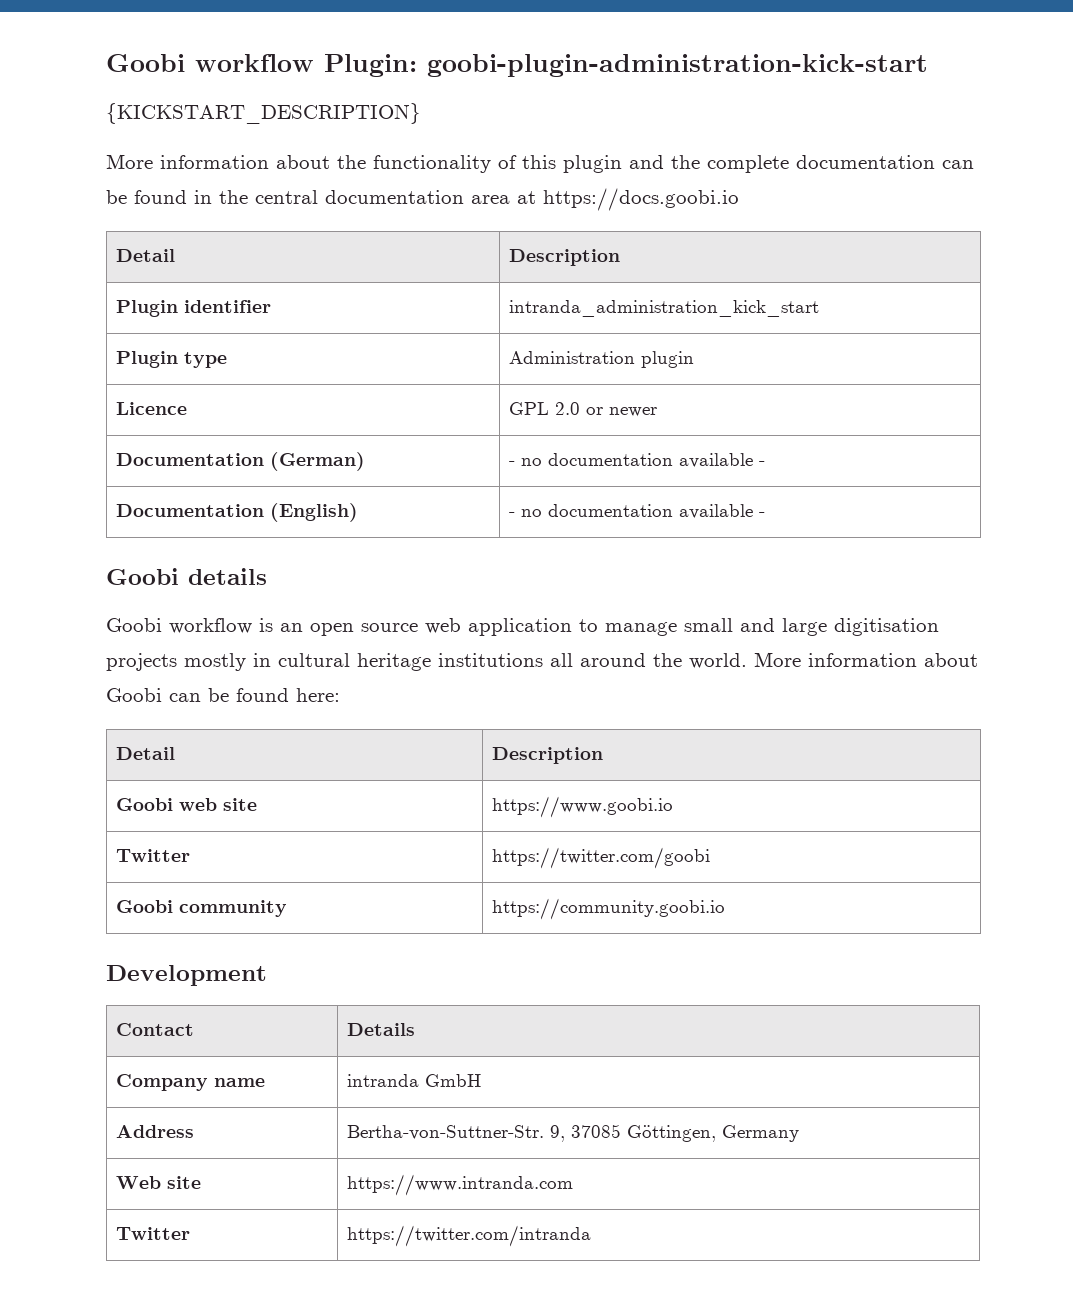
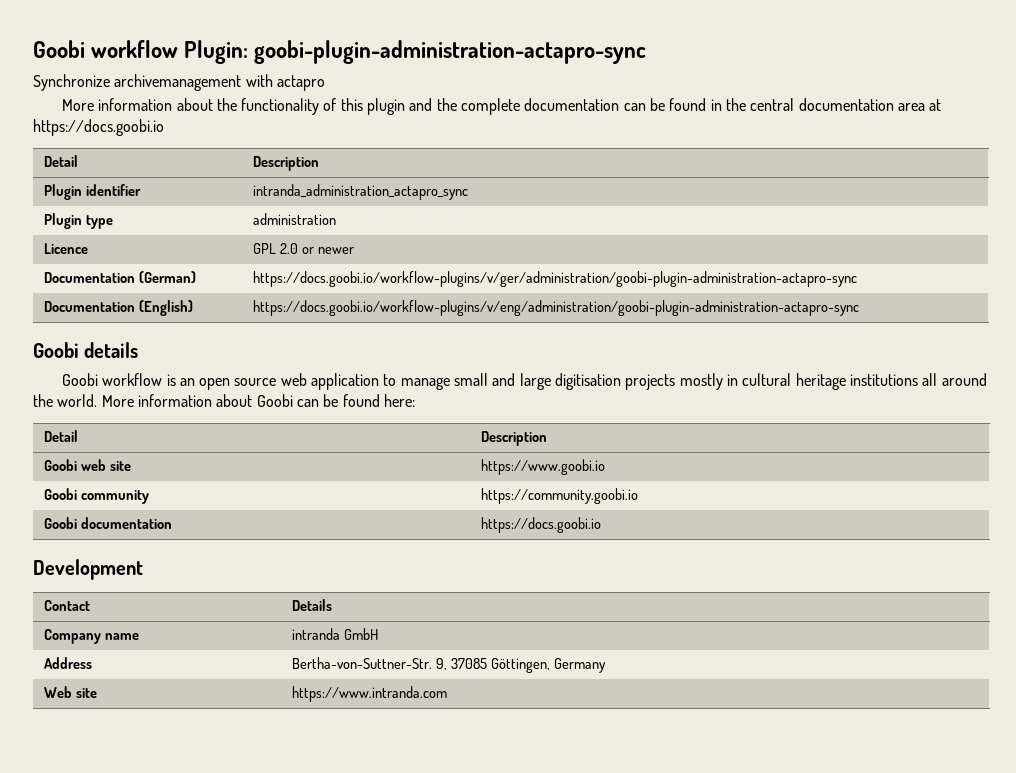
[427,54,928,77] [106,103,421,124] goobi-plugin-administration-kick-start // {KICKSTART_DESCRIPTION} -> [254,40,647,64] [33,74,325,91] goobi-plugin-administration-actapro-sync // Synchronize archivemanagement with actapro
[509,300,820,317] intranda_administration_kick_start -> [253,184,469,200] intranda_administration_actapro_sync
[509,351,695,368] Administration plugin -> [253,213,337,225] administration
[509,453,766,468] [116,503,359,522] [509,504,766,519] - no documentation available - // Documentation (English) | - no documentation available - -> [253,271,858,287] [44,300,194,316] [253,300,860,316] https://docs.goobi.io/workflow-plugins/v/ger/administration/goobi-plugin-administration-actapro-sync // Documentation (English) | https://docs.goobi.io/workflow-plugins/v/eng/administration/goobi-plugin-administration-actapro-sync
[116,849,191,862] [492,847,711,869] // Twitter | https://twitter.com/goobi -> (606, 467) none
(726, 909) none -> [44,517,173,529] [481,517,602,533] // Goobi documentation | https://docs.goobi.io
[116,1227,191,1240] [347,1225,592,1247] // Twitter | https://twitter.com/intranda -> (448, 694) none

